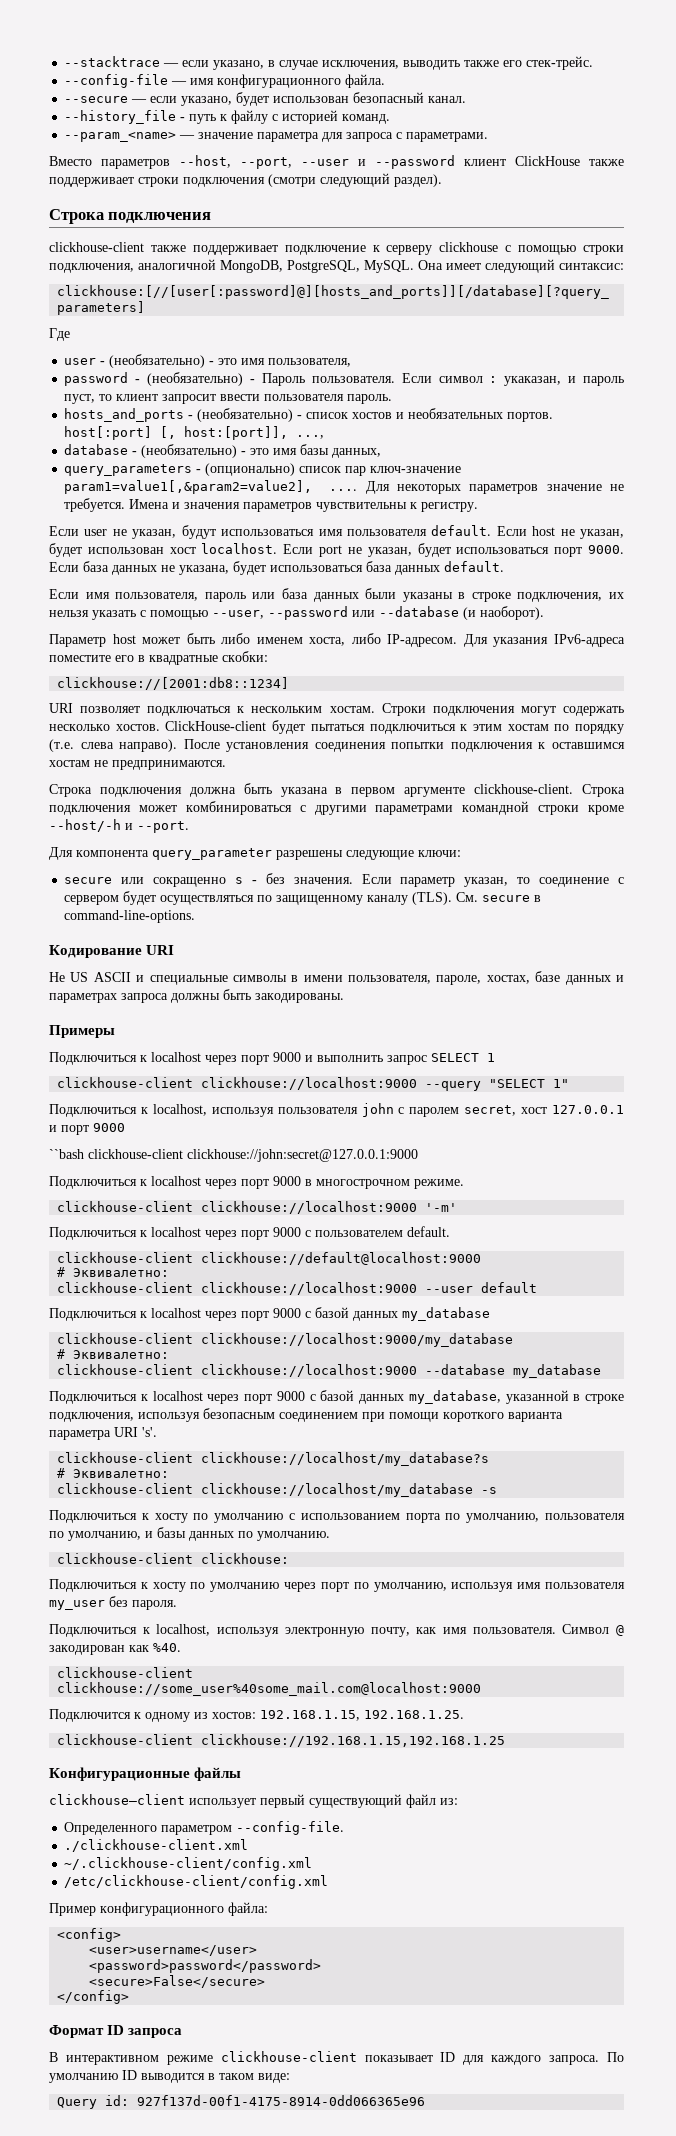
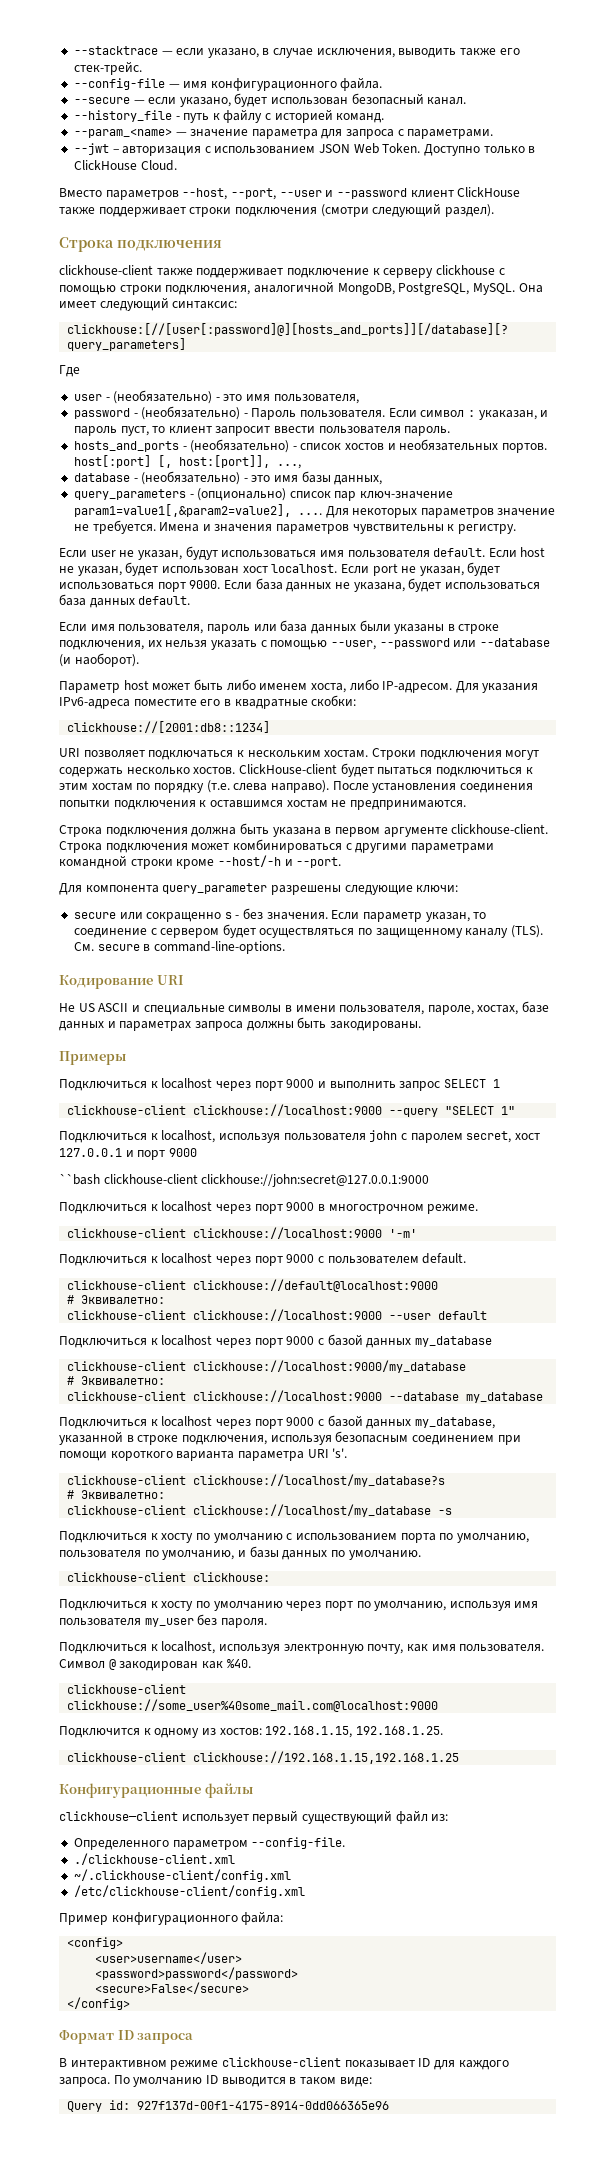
(489, 137) none -> [73,143,536,156] [73,160,177,171] // --jwt – авторизация с использованием JSON Web Token. Доступно только в ClickHouse Cloud.

